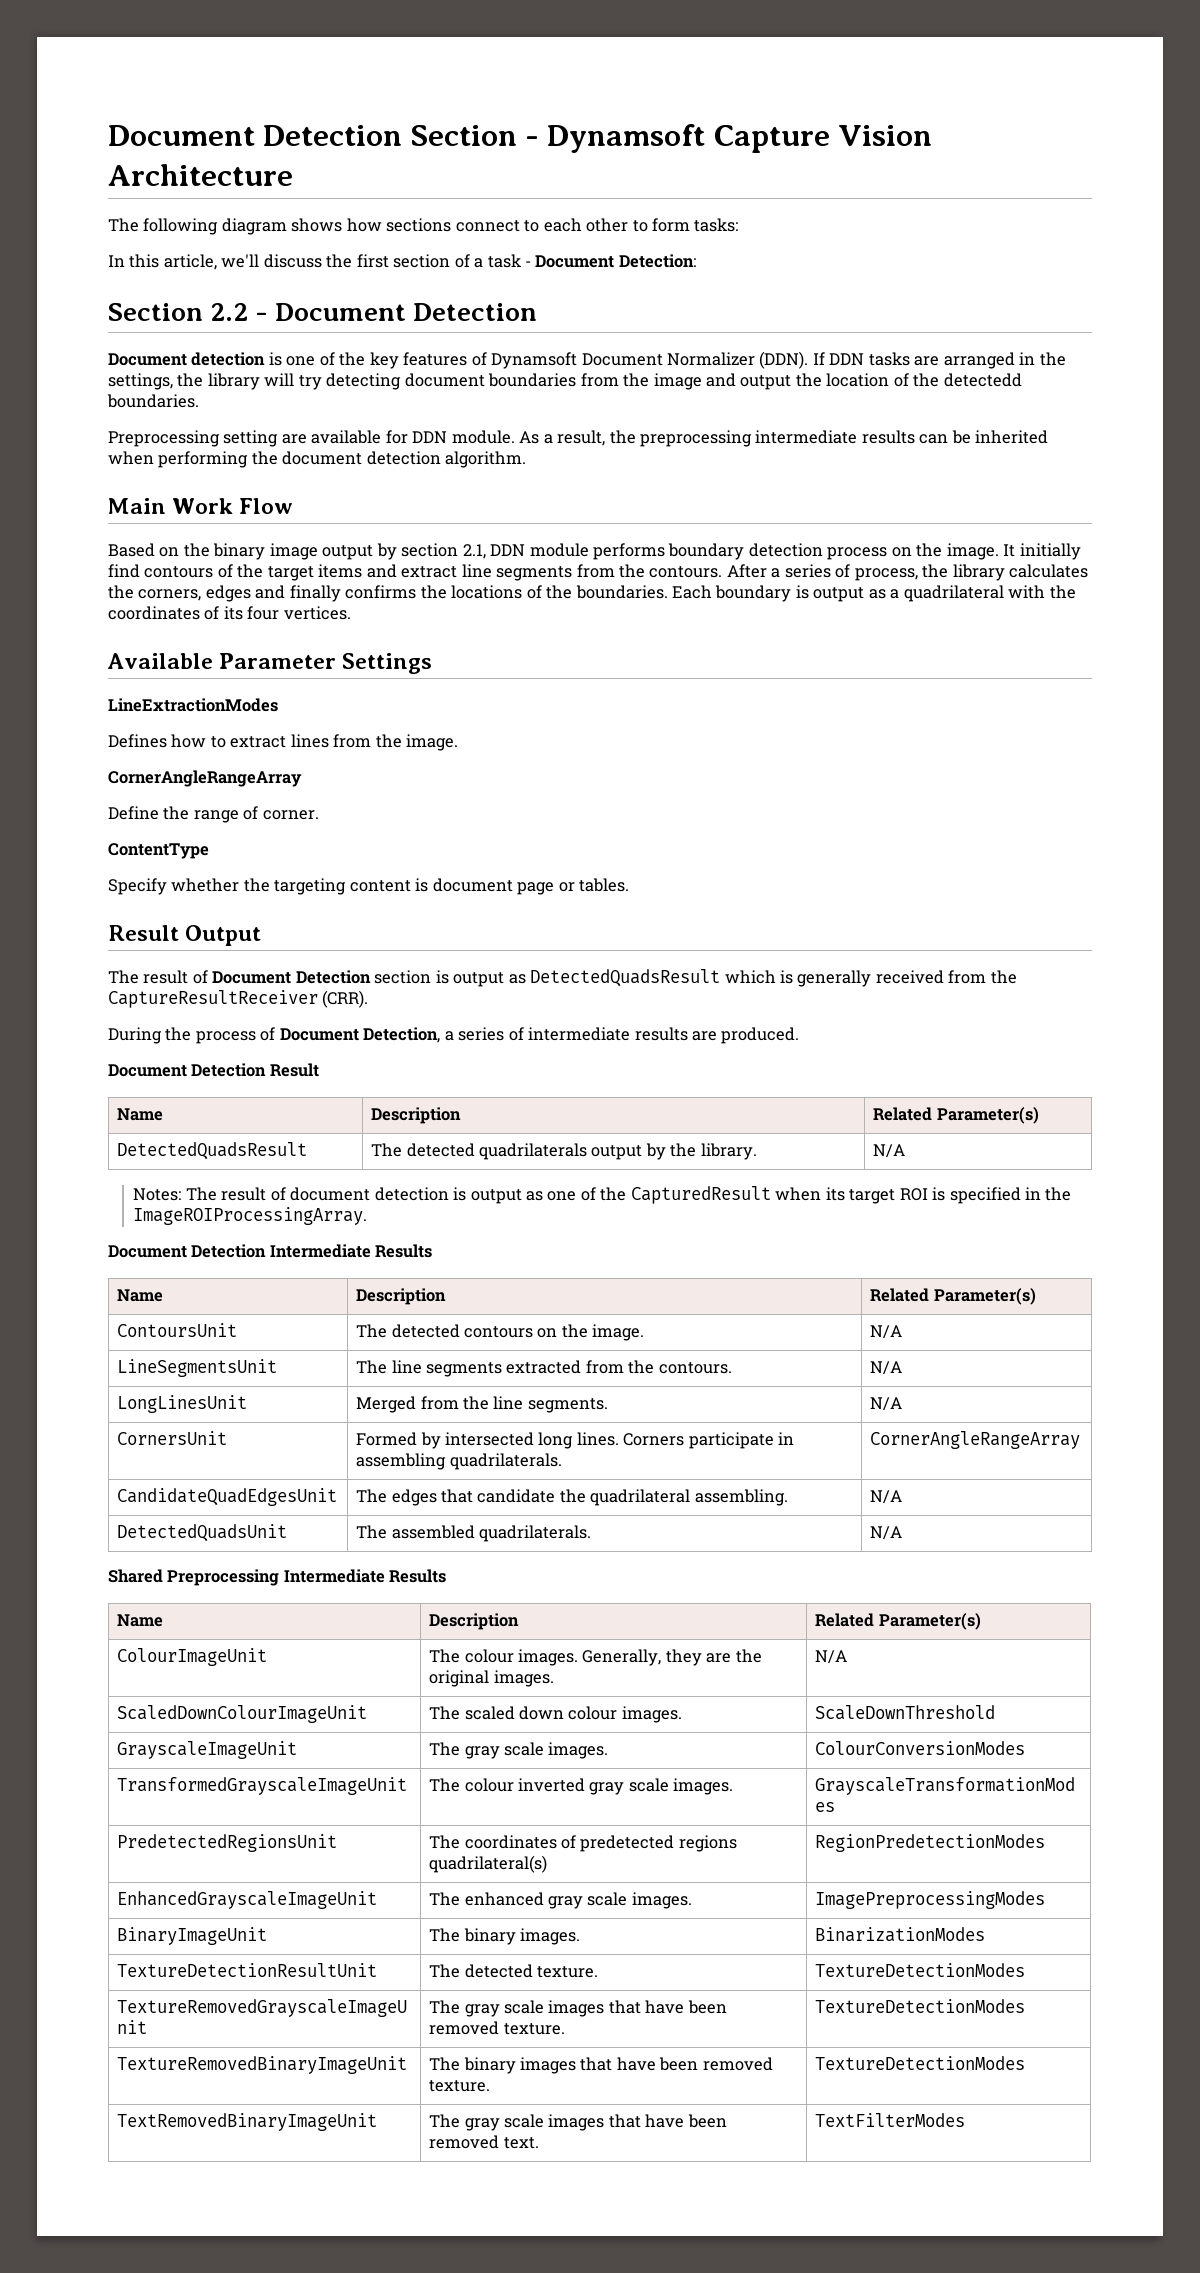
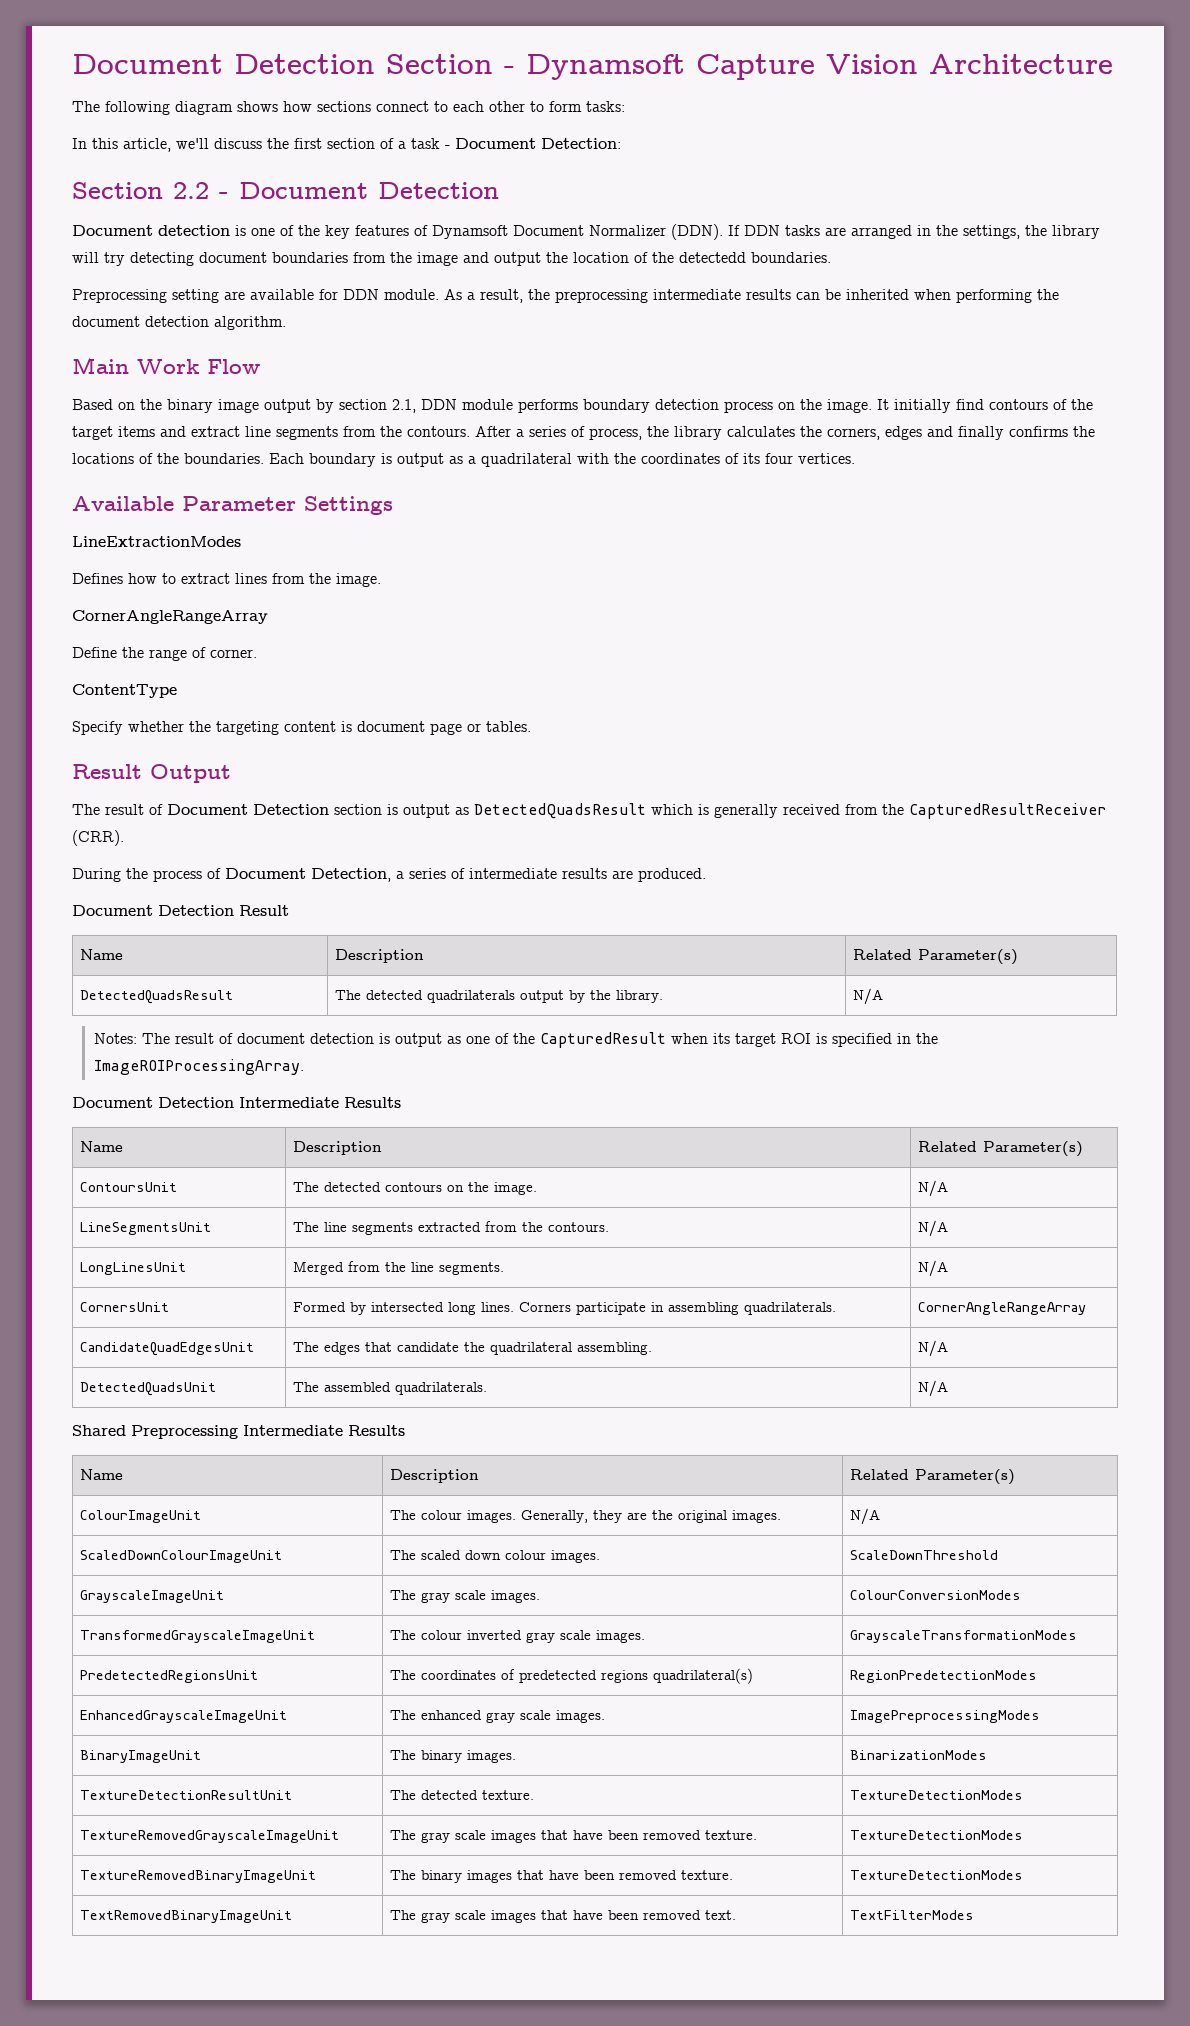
[108,990,318,1008] CaptureResultReceiver -> [909,803,1106,819] CapturedResultReceiver

